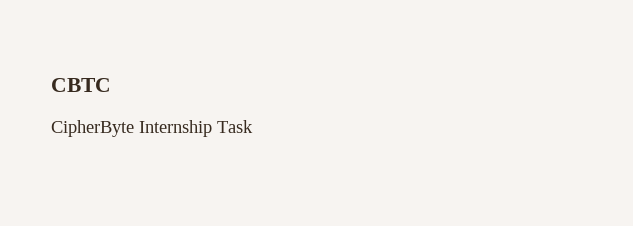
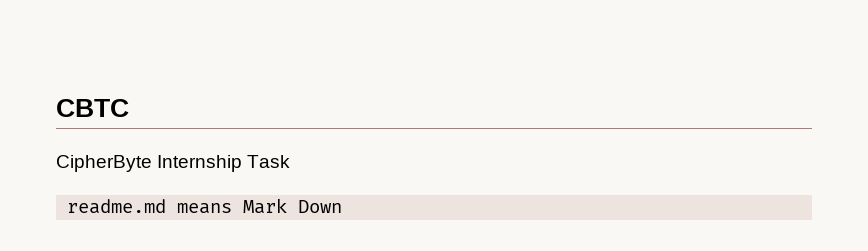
(253, 126) none -> [67,198,343,214] // readme.md means Mark Down

